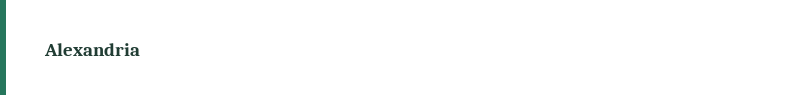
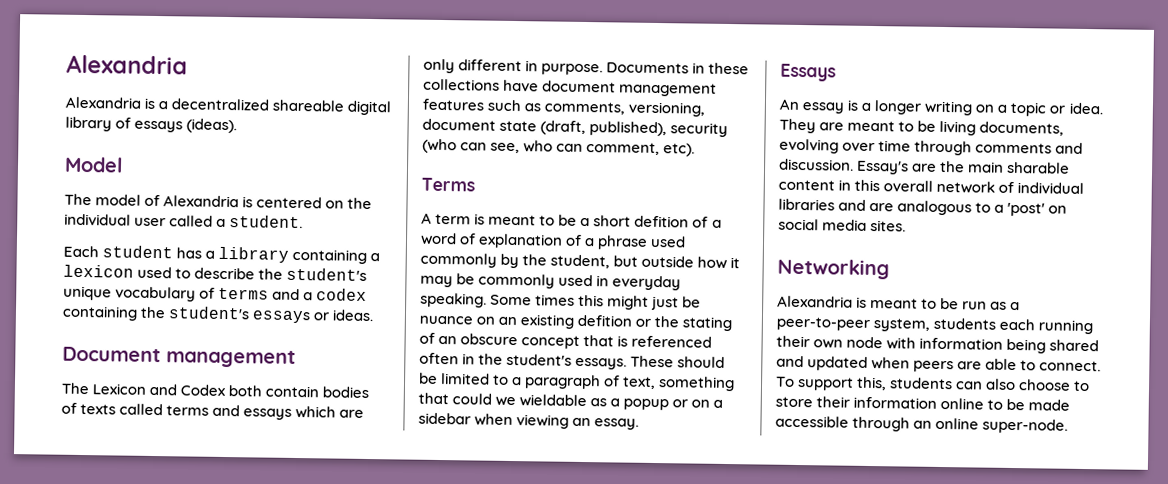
[44,43,140,56] Alexandria -> [66,54,188,75] [65,96,392,116] [65,116,238,134] [64,156,123,173] [64,193,373,210] [64,213,304,229] [63,245,381,264] [63,264,368,281] [63,285,368,302] [62,305,375,324] [62,346,296,368] [61,382,370,399] [61,402,365,420] [423,58,750,76] [423,78,718,97] [422,98,706,117] [422,118,729,138] [422,138,696,157] [421,177,475,192] [421,212,722,228] [420,232,687,250] [420,252,741,270] [420,273,682,291] [420,292,702,311] [419,314,733,332] [419,332,713,349] [419,352,726,370] [419,372,736,392] [418,392,724,411] [418,412,640,430] [780,63,836,82] [779,98,1103,117] [779,118,1065,136] [779,138,1084,156] [779,158,1071,175] [778,179,1085,194] [778,198,1068,217] [778,218,907,232] [777,258,890,280] [777,295,1021,311] [776,316,1094,335] [776,335,1100,354] [776,355,1102,373] [775,376,1091,392] [775,396,1071,411] [775,415,1069,434] Alexandria // Alexandria is a decentralized shareable digital library of essays (ideas). // Model // The model of Alexandria is centered on the individual user called a student. // Each student has a library containing a lexicon used to describe the student's unique vocabulary of terms and a codex containing the student's essays or ideas. // Document management // The Lexicon and Codex both contain bodies of texts called terms and essays which are only different in purpose. Documents in these collections have document management features such as comments, versioning, document state (draft, published), security (who can see, who can comment, etc). // Terms // A term is meant to be a short defition of a word of explanation of a phrase used commonly by the student, but outside how it may be commonly used in everyday speaking. Some times this might just be nuance on an existing defition or the stating of an obscure concept that is referenced often in the student's essays. These should be limited to a paragraph of text, something that could we wieldable as a popup or on a sidebar when viewing an essay. // Essays // An essay is a longer writing on a topic or idea. They are meant to be living documents, evolving over time through comments and discussion. Essay's are the main sharable content in this overall network of individual libraries and are analogous to a 'post' on social media sites. // Networking // Alexandria is meant to be run as a peer-to-peer system, students each running their own node with information being shared and updated when peers are able to connect. To support this, students can also choose to store their information online to be made accessible through an online super-node.

